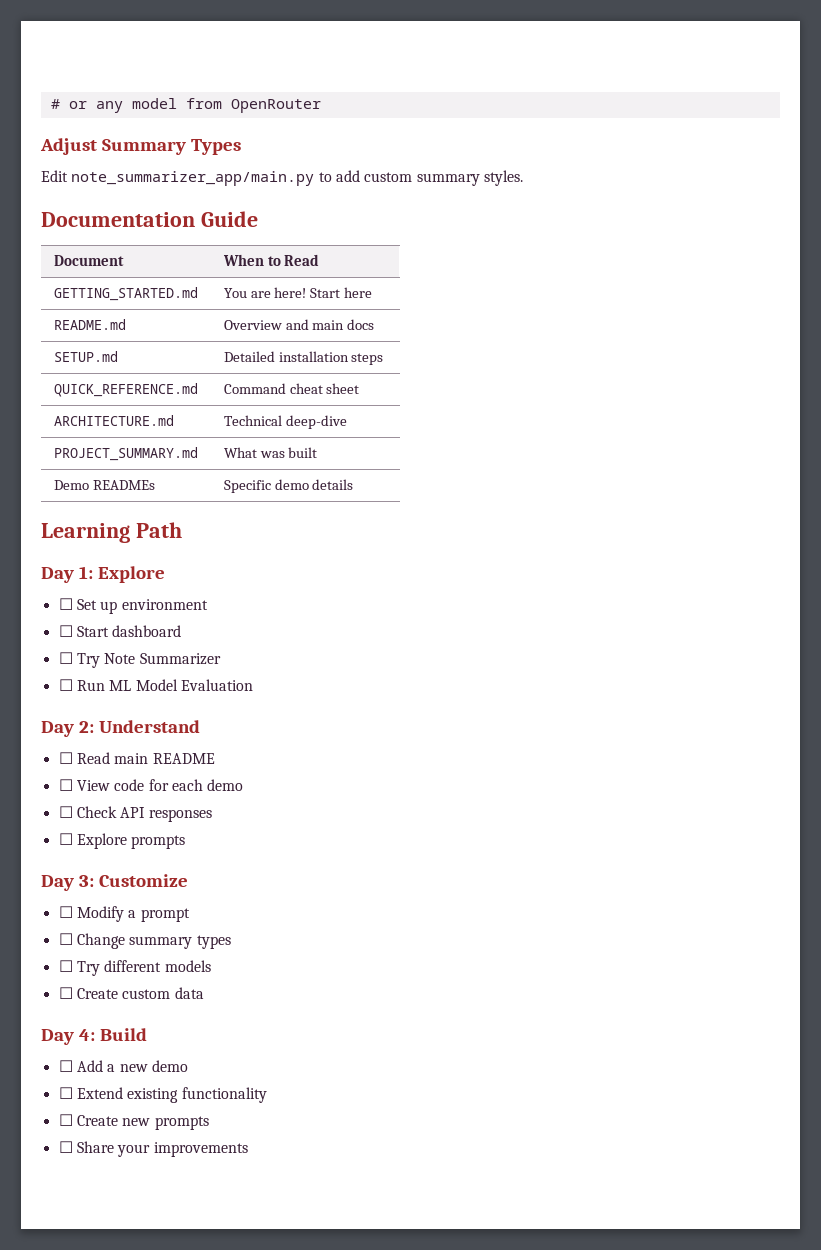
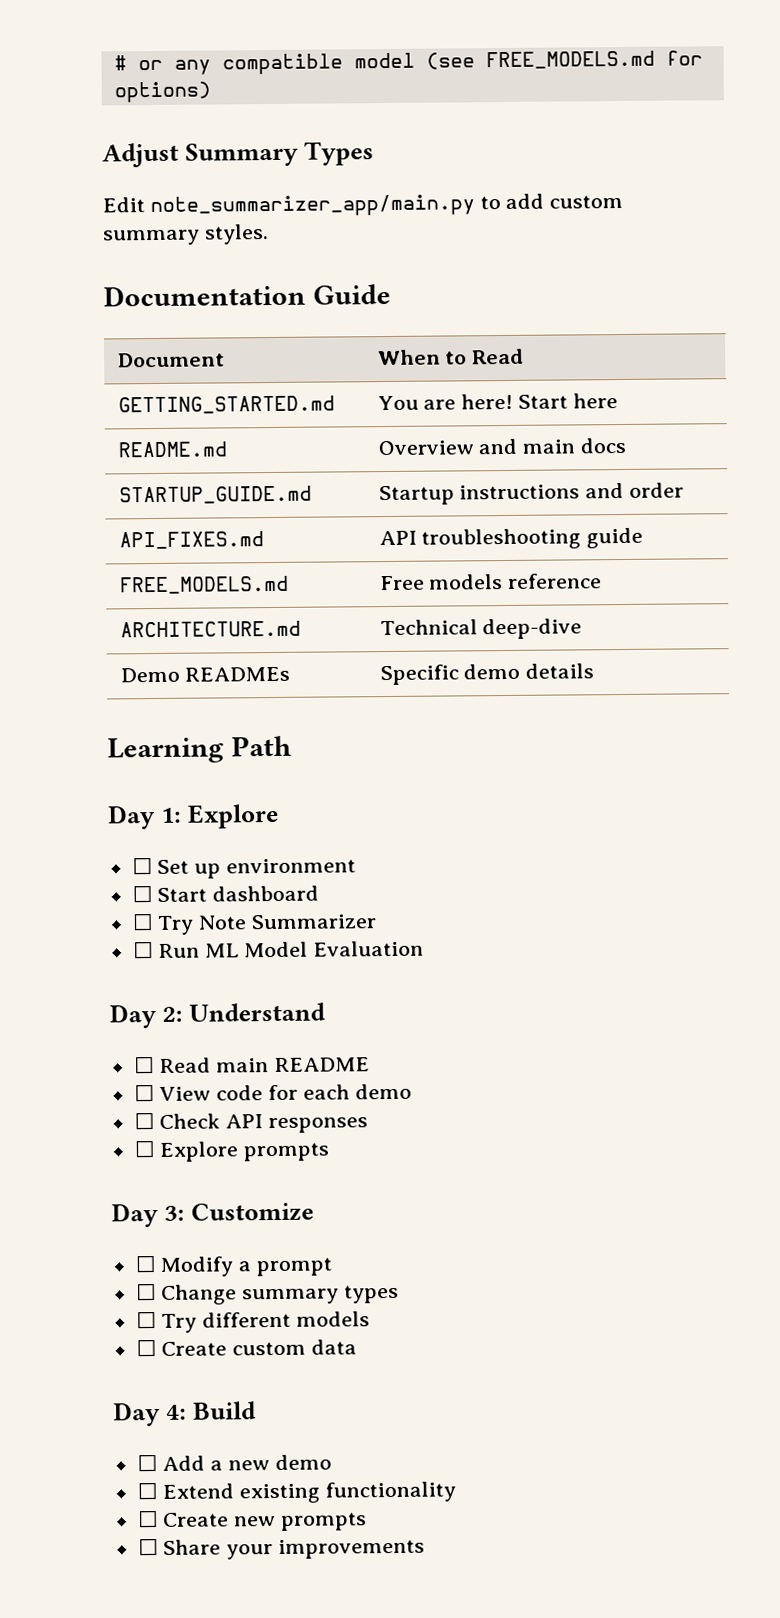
[131,98,321,113] model from OpenRouter -> [221,50,703,75] [113,81,211,103] compatible model (see FREE_MODELS.md for options)
[53,351,118,362] [223,351,384,365] [53,383,198,397] [223,383,360,394] SETUP.md | Detailed installation steps // QUICK_REFERENCE.md | Command cheat sheet -> [118,485,312,505] [378,482,684,506] [118,531,264,550] [378,527,644,550] [119,575,289,595] [379,573,603,591] STARTUP_GUIDE.md | Startup instructions and order // API_FIXES.md | API troubleshooting guide // FREE_MODELS.md | Free models reference
[53,447,198,461] [223,447,318,458] // PROJECT_SUMMARY.md | What was built -> (583, 629) none

